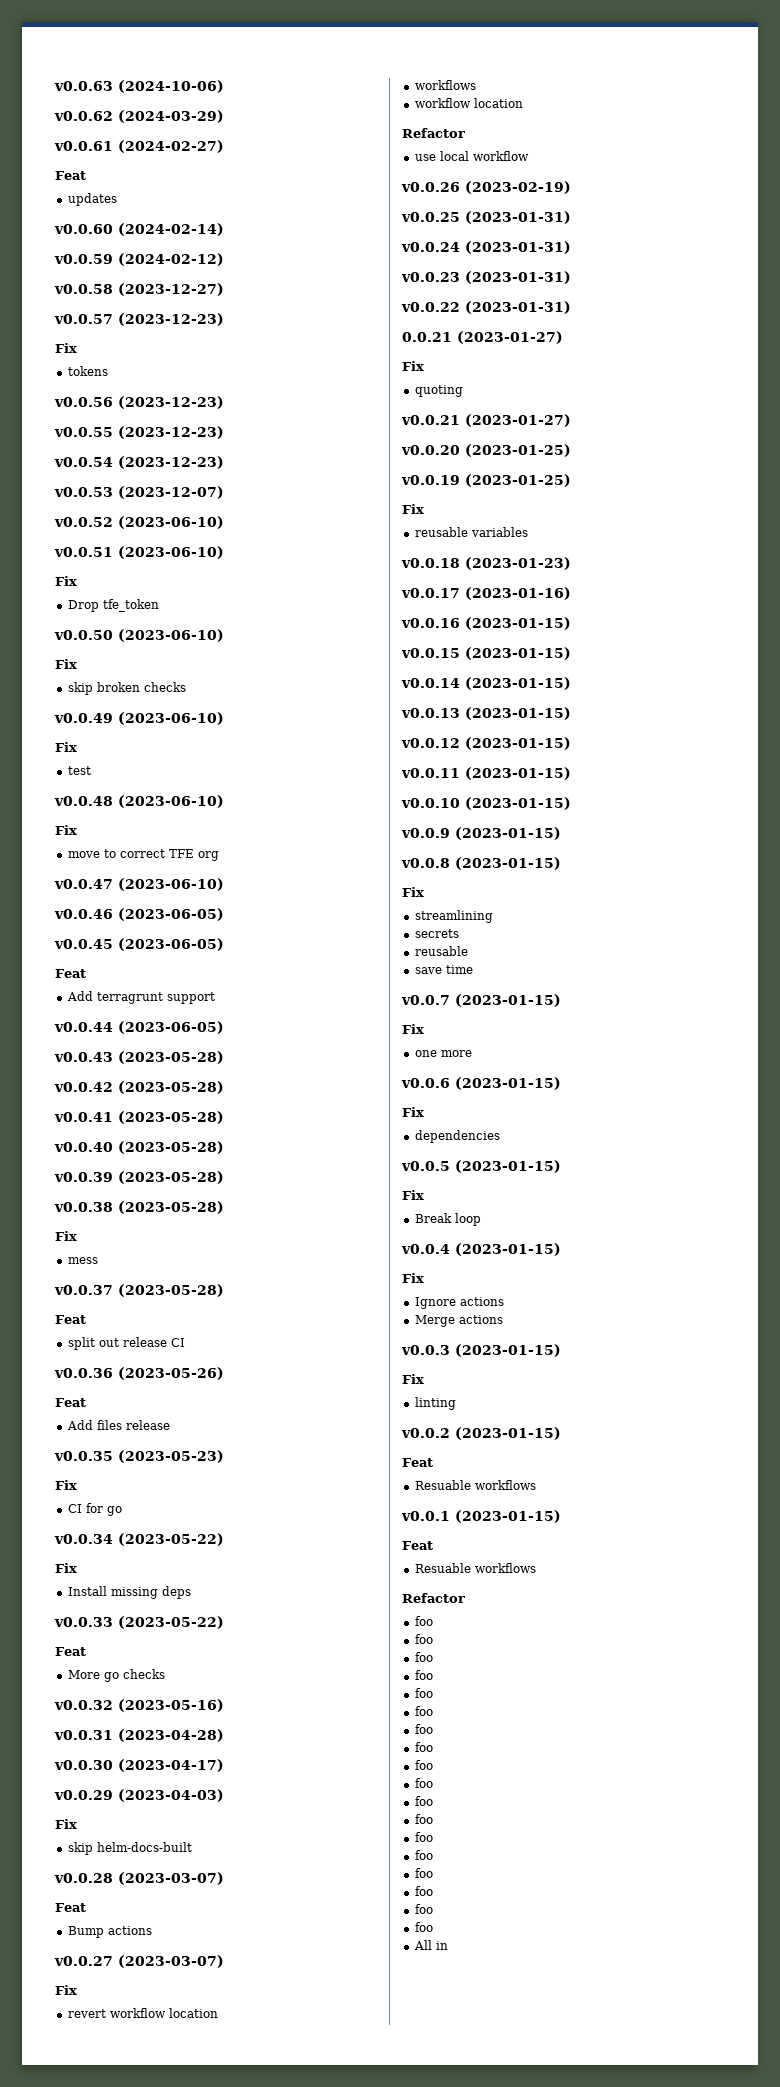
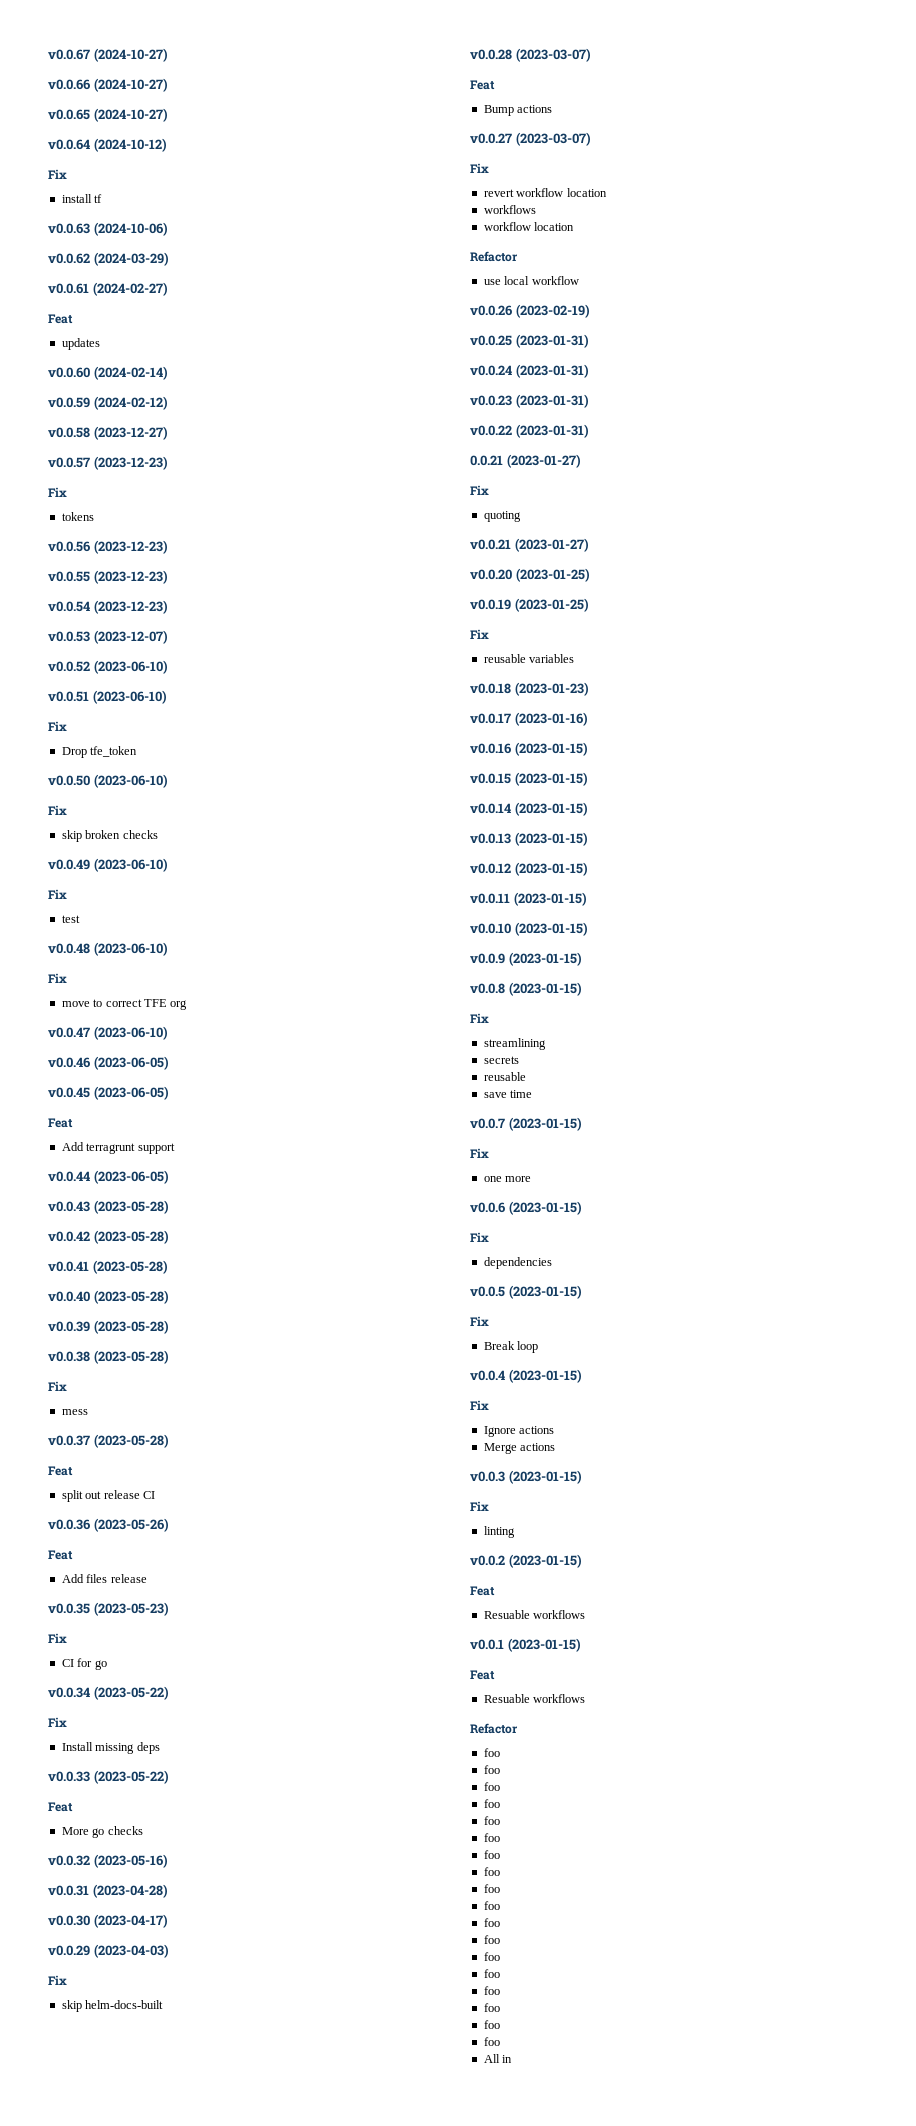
(54, 86) none -> [48,48,168,62] [48,78,168,92] [48,108,168,122] [48,138,167,152] [48,169,67,179] [61,194,103,203] v0.0.67 (2024-10-27) // v0.0.66 (2024-10-27) // v0.0.65 (2024-10-27) // v0.0.64 (2024-10-12) // Fix // install tf //

